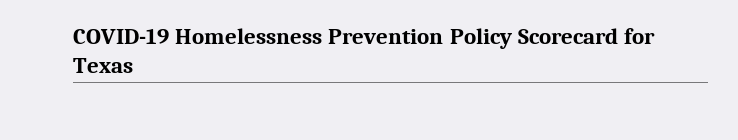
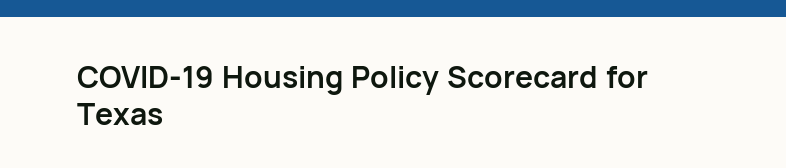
[175,28,444,44] Homelessness Prevention -> [222,66,344,95] Housing

